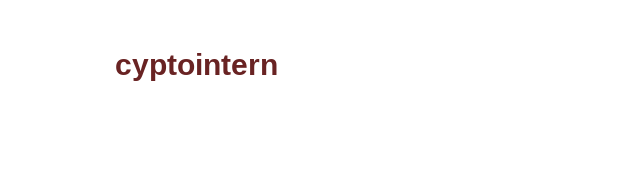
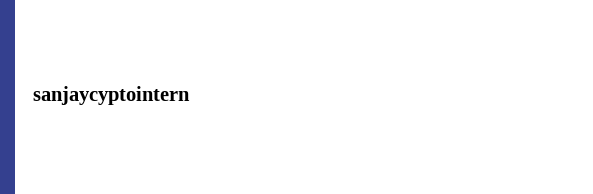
[115,53,278,81] cyptointern -> [33,86,190,105] sanjaycyptointern

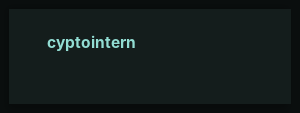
[33,86,190,105] sanjaycyptointern -> [47,35,136,52] cyptointern

